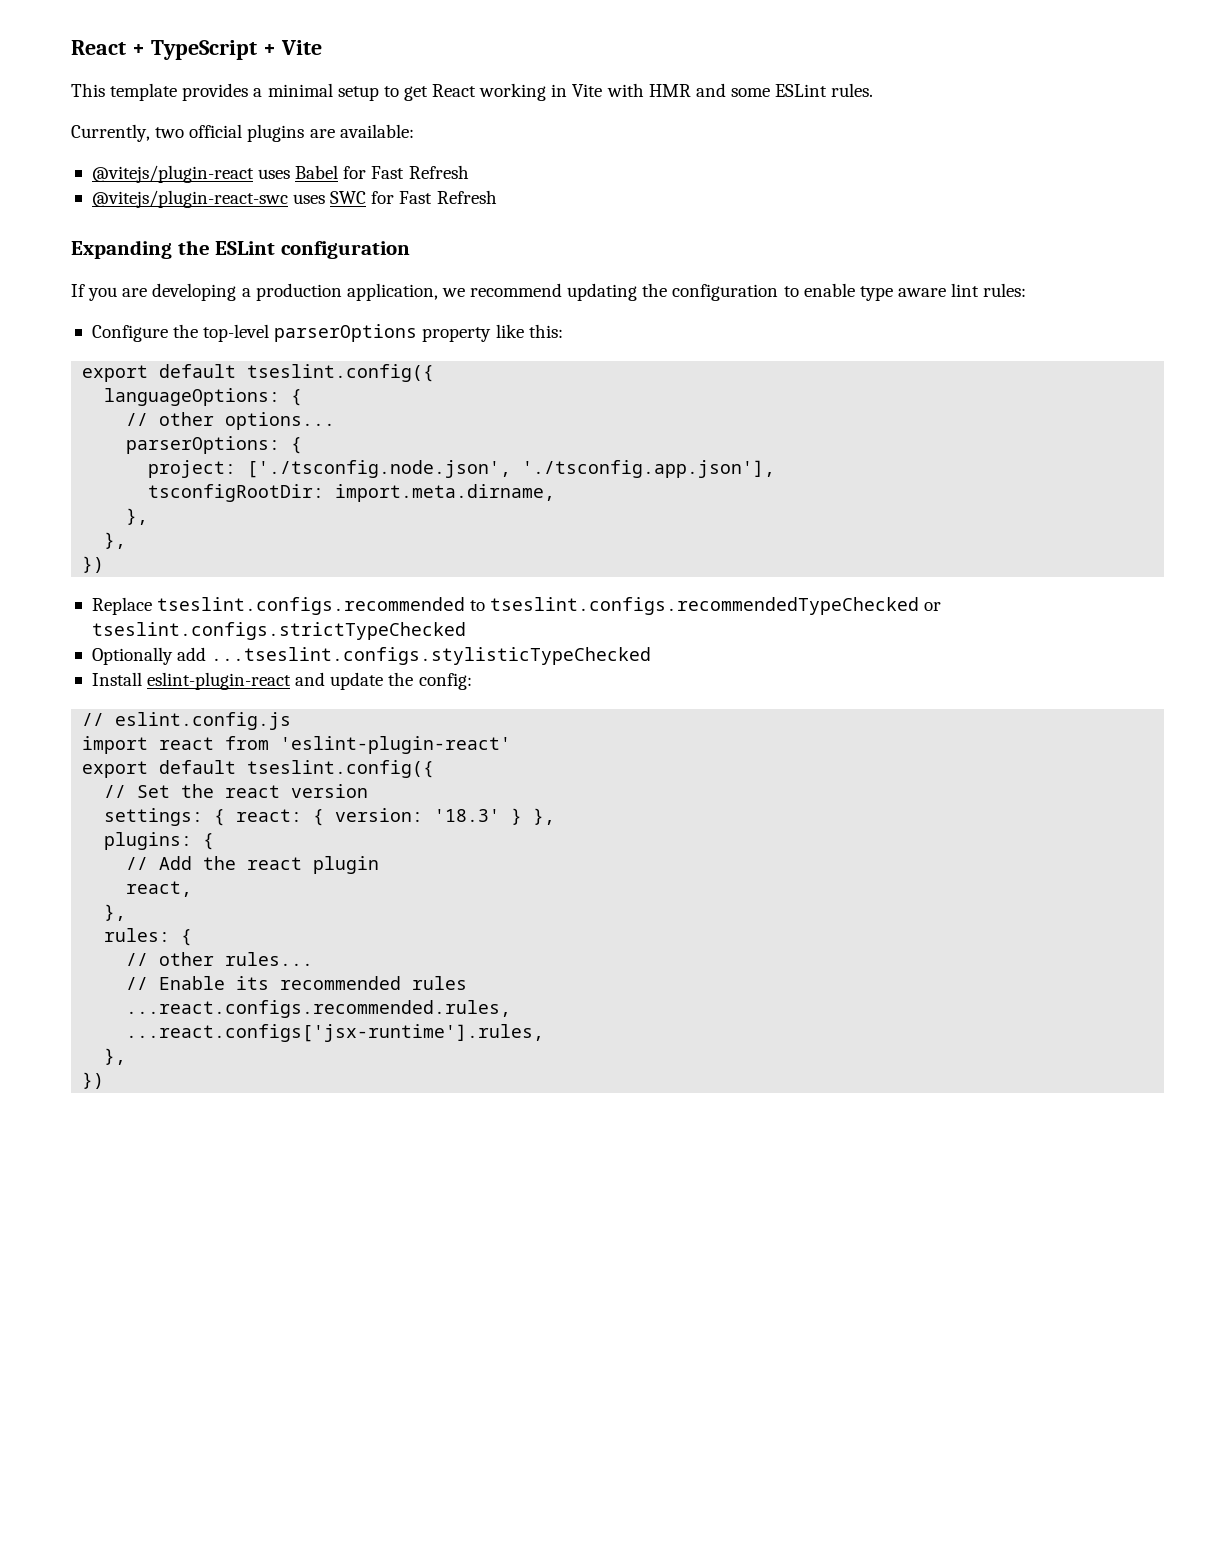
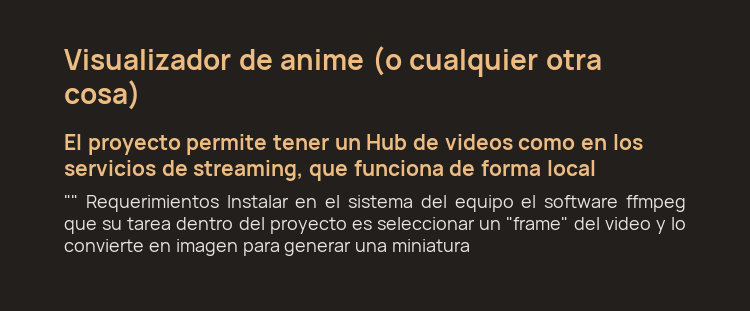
[71,40,322,60] [71,83,874,101] [71,124,414,142] [91,165,469,183] [91,190,497,208] [71,240,411,259] [71,283,1027,301] [91,324,563,342] [82,364,435,382] [104,388,303,406] [126,412,336,430] [126,436,303,454] [148,460,776,478] [148,484,556,502] [126,508,149,525] [104,532,127,549] [82,556,105,573] [91,597,942,615] [91,622,466,640] [91,647,652,665] [91,672,472,690] [82,712,292,730] [82,736,512,754] [82,760,435,778] [104,784,369,798] [104,808,556,826] [104,832,215,850] [126,856,380,874] [126,881,193,897] [104,904,127,921] [104,928,193,946] [126,952,314,966] [126,976,468,990] [126,1000,512,1018] [126,1024,545,1042] [104,1048,127,1065] [82,1072,105,1089] React + TypeScript + Vite // This template provides a minimal setup to get React working in Vite with HMR and some ESLint rules. // Currently, two official plugins are available: // @vitejs/plugin-react uses Babel for Fast Refresh // @vitejs/plugin-react-swc uses SWC for Fast Refresh // Expanding the ESLint configuration // If you are developing a production application, we recommend updating the configuration to enable type aware lint rules: // Configure the top-level parserOptions property like this: // export default tseslint.config({ // languageOptions: { // // other options... // parserOptions: { // project: ['./tsconfig.node.json', './tsconfig.app.json'], // tsconfigRootDir: import.meta.dirname, // }, // }, // }) // Replace tseslint.configs.recommended to tseslint.configs.recommendedTypeChecked or tseslint.configs.strictTypeChecked // Optionally add ...tseslint.configs.stylisticTypeChecked // Install eslint-plugin-react and update the config: // // eslint.config.js // import react from 'eslint-plugin-react' // export default tseslint.config({ // // Set the react version // settings: { react: { version: '18.3' } }, // plugins: { // // Add the react plugin // react, // }, // rules: { // // other rules... // // Enable its recommended rules // ...react.configs.recommended.rules, // ...react.configs['jsx-runtime'].rules, // }, // }) -> [64,46,602,77] [64,80,141,110] [64,134,643,155] [64,160,596,181] [64,195,686,212] [64,217,686,234] [64,239,471,256] Visualizador de anime (o cualquier otra cosa) // El proyecto permite tener un Hub de videos como en los servicios de streaming, que funciona de forma local // "" Requerimientos Instalar en el sistema del equipo el software ffmpeg que su tarea dentro del proyecto es seleccionar un "frame" del video y lo convierte en imagen para generar una miniatura

